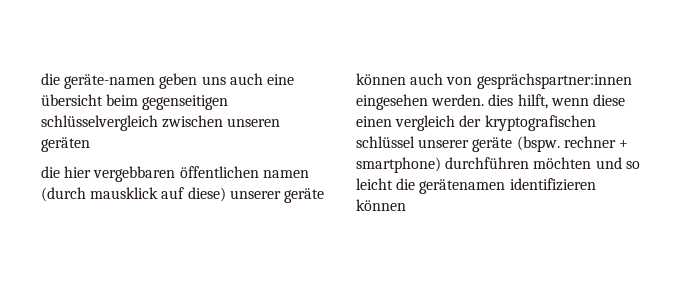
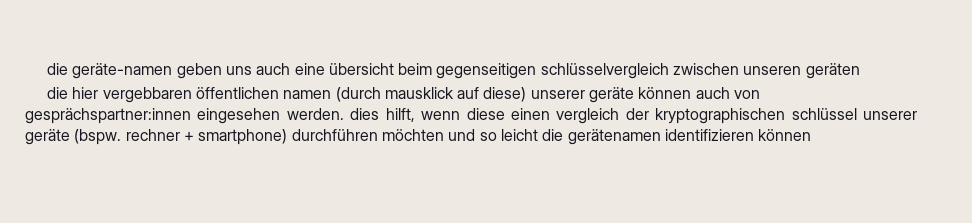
[484,115,596,131] kryptografischen -> [655,108,786,124] kryptographischen

